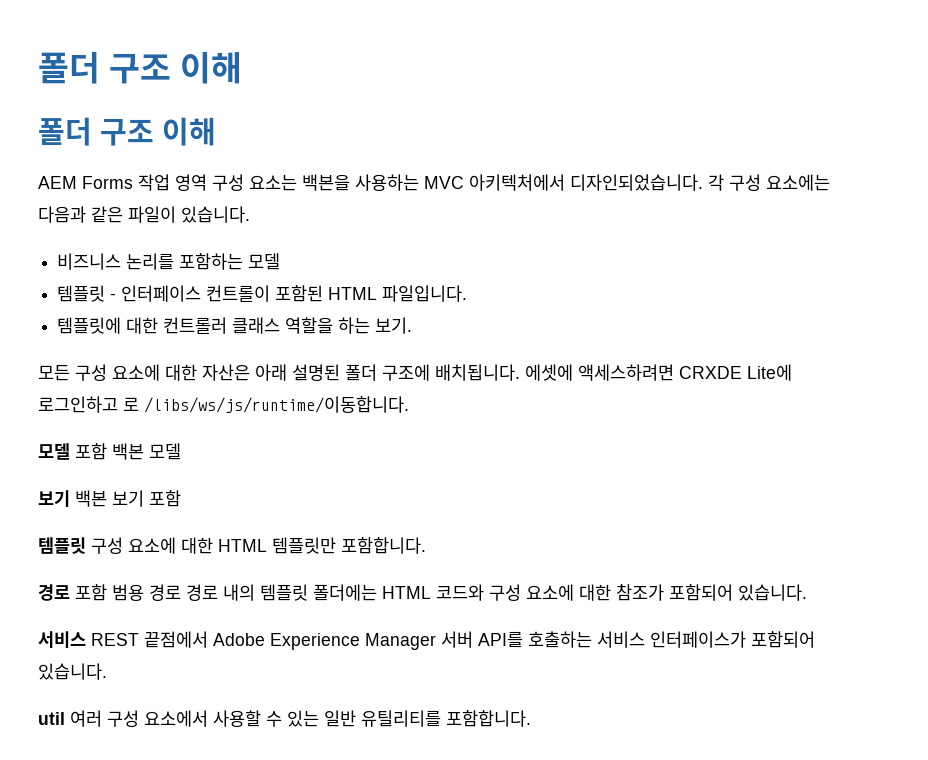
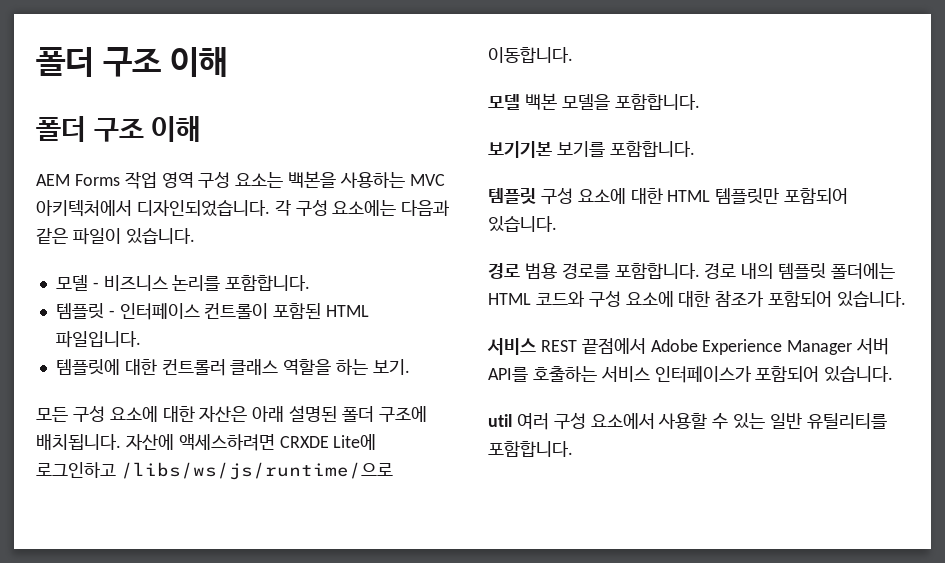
[57,253,281,270] 비즈니스 논리를 포함하는 모델 -> [55,275,311,291] 모델 - 비즈니스 논리를 포함합니다.
[525,364,573,381] 에셋에 -> [125,434,174,450] 자산에
[123,396,409,413] [38,443,181,460] [38,490,181,507] 로 /libs/ws/js/runtime/이동합니다. // 모델 포함 백본 모델 // 보기 백본 보기 포함 -> [120,462,393,480] [488,47,573,63] [488,93,700,110] [488,141,695,158] /libs/ws/js/runtime/으로 이동합니다. // 모델 백본 모델을 포함합니다. // 보기기본 보기를 포함합니다.
[341,537,426,554] [38,584,181,601] 포함합니다. // 경로 포함 범용 경로 -> [784,188,849,204] [488,216,557,232] [488,263,700,279] 포함되어 있습니다. // 경로 범용 경로를 포함합니다.

